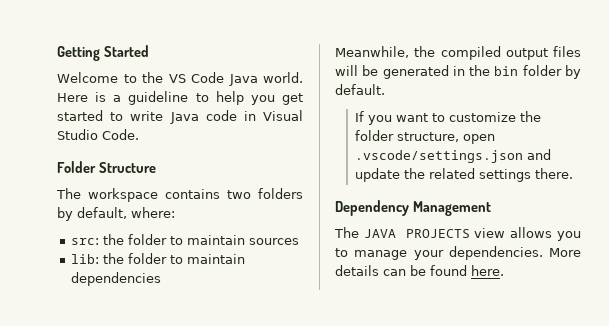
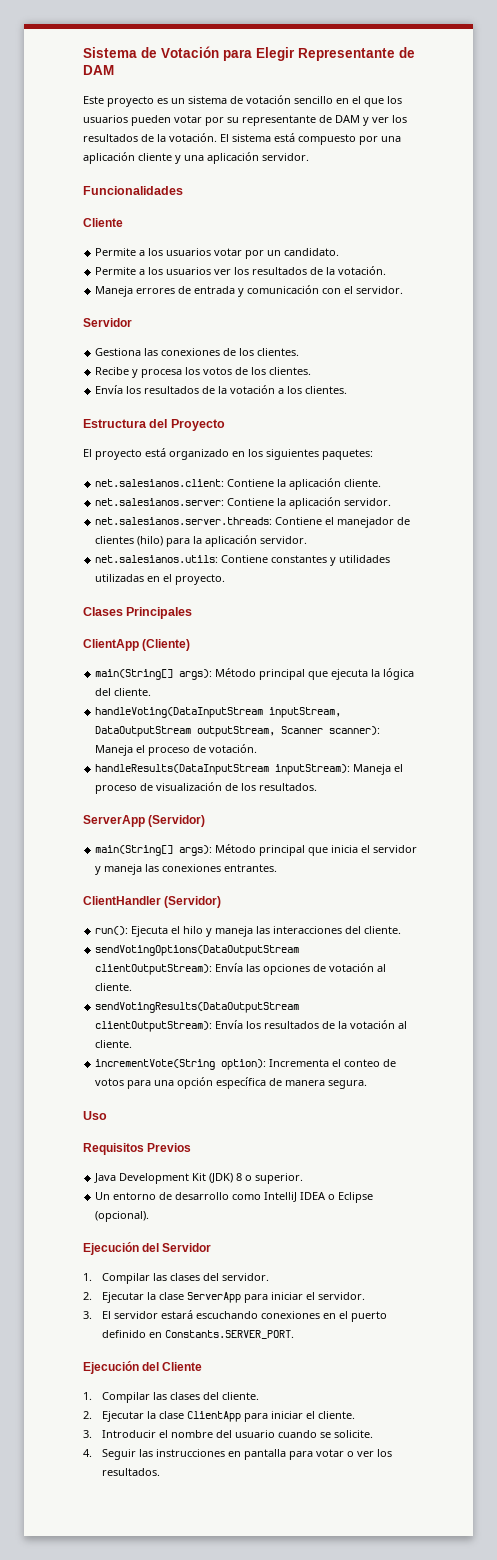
[57,45,149,61] [57,72,303,86] [57,91,303,105] [57,110,303,124] [57,129,139,140] [57,161,156,173] [56,188,303,202] [57,207,175,221] [71,234,300,245] [71,253,246,264] [71,272,162,286] [335,46,581,60] [335,65,581,79] [335,84,385,95] [355,111,542,125] [355,130,496,144] [355,149,552,163] [355,168,574,182] [335,200,491,216] [334,227,581,241] [335,246,581,260] [335,265,504,276] Getting Started // Welcome to the VS Code Java world. Here is a guideline to help you get started to write Java code in Visual Studio Code. // Folder Structure // The workspace contains two folders by default, where: // src: the folder to maintain sources // lib: the folder to maintain dependencies // Meanwhile, the compiled output files will be generated in the bin folder by default. // If you want to customize the folder structure, open .vscode/settings.json and update the related settings there. // Dependency Management // The JAVA PROJECTS view allows you to manage your dependencies. More details can be found here. -> [83,46,415,61] [83,65,114,75] [83,95,402,107] [83,115,407,126] [83,133,401,145] [83,152,309,164] [83,186,183,195] [83,218,123,227] [95,248,340,259] [95,266,387,275] [95,285,404,297] [83,318,132,327] [95,348,300,356] [95,367,312,378] [95,385,348,394] [83,419,225,431] [83,448,373,460] [95,478,382,490] [95,497,392,509] [95,517,411,528] [95,535,308,547] [95,555,391,566] [95,574,226,585] [83,607,193,619] [83,639,191,651] [95,668,415,680] [95,688,152,696] [95,707,342,718] [95,726,381,737] [95,744,258,756] [95,764,404,775] [95,782,318,794] [83,815,206,827] [95,844,418,856] [95,864,278,875] [83,896,222,908] [95,926,402,937] [95,945,300,956] [95,963,387,975] [95,983,133,991] [95,1002,300,1013] [95,1020,408,1032] [95,1040,133,1048] [95,1059,397,1070] [95,1077,368,1089] [83,1111,107,1120] [83,1143,192,1155] [94,1173,304,1184] [95,1192,374,1203] [95,1211,150,1222] [83,1242,212,1255] [83,1273,270,1284] [83,1292,366,1303] [83,1310,388,1322] [102,1330,295,1339] [83,1361,203,1374] [83,1392,260,1403] [83,1411,356,1422] [83,1430,374,1438] [83,1449,393,1460] [102,1468,161,1476] Sistema de Votación para Elegir Representante de DAM // Este proyecto es un sistema de votación sencillo en el que los usuarios pueden votar por su representante de DAM y ver los resultados de la votación. El sistema está compuesto por una aplicación cliente y una aplicación servidor. // Funcionalidades // Cliente // Permite a los usuarios votar por un candidato. // Permite a los usuarios ver los resultados de la votación. // Maneja errores de entrada y comunicación con el servidor. // Servidor // Gestiona las conexiones de los clientes. // Recibe y procesa los votos de los clientes. // Envía los resultados de la votación a los clientes. // Estructura del Proyecto // El proyecto está organizado en los siguientes paquetes: // net.salesianos.client: Contiene la aplicación cliente. // net.salesianos.server: Contiene la aplicación servidor. // net.salesianos.server.threads: Contiene el manejador de clientes (hilo) para la aplicación servidor. // net.salesianos.utils: Contiene constantes y utilidades utilizadas en el proyecto. // Clases Principales // ClientApp (Cliente) // main(String[] args): Método principal que ejecuta la lógica del cliente. // handleVoting(DataInputStream inputStream, DataOutputStream outputStream, Scanner scanner): Maneja el proceso de votación. // handleResults(DataInputStream inputStream): Maneja el proceso de visualización de los resultados. // ServerApp (Servidor) // main(String[] args): Método principal que inicia el servidor y maneja las conexiones entrantes. // ClientHandler (Servidor) // run(): Ejecuta el hilo y maneja las interacciones del cliente. // sendVotingOptions(DataOutputStream clientOutputStream): Envía las opciones de votación al cliente. // sendVotingResults(DataOutputStream clientOutputStream): Envía los resultados de la votación al cliente. // incrementVote(String option): Incrementa el conteo de votos para una opción específica de manera segura. // Uso // Requisitos Previos // Java Development Kit (JDK) 8 o superior. // Un entorno de desarrollo como IntelliJ IDEA o Eclipse (opcional). // Ejecución del Servidor // 1. Compilar las clases del servidor. // 2. Ejecutar la clase ServerApp para iniciar el servidor. // 3. El servidor estará escuchando conexiones en el puerto definido en Constants.SERVER_PORT. // Ejecución del Cliente // 1. Compilar las clases del cliente. // 2. Ejecutar la clase ClientApp para iniciar el cliente. // 3. Introducir el nombre del usuario cuando se solicite. // 4. Seguir las instrucciones en pantalla para votar o ver los resultados.

